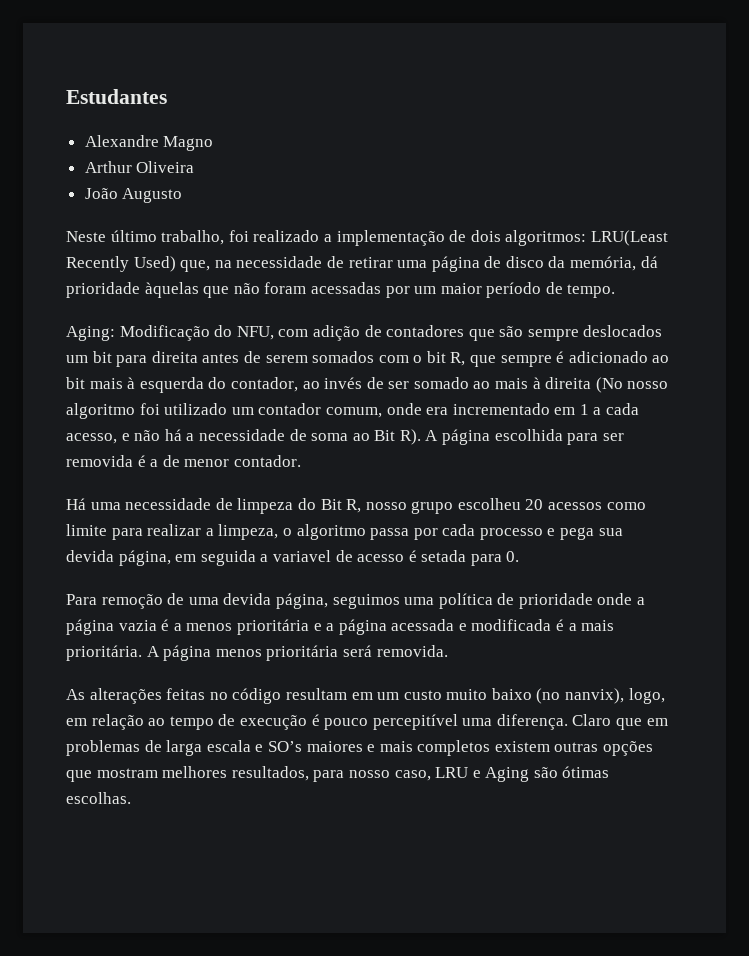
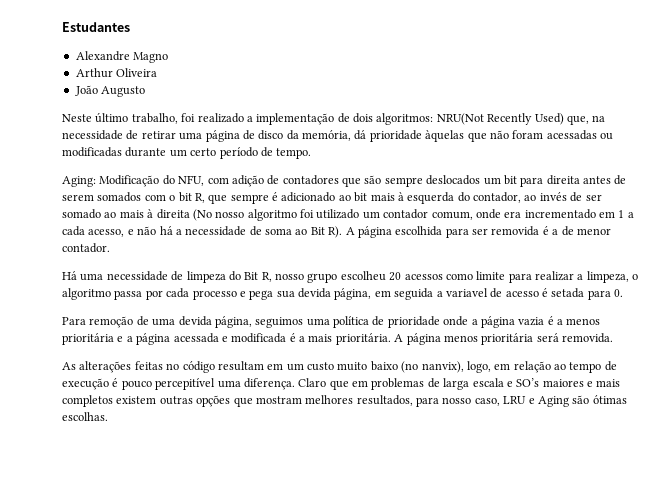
[590,230,668,246] LRU(Least -> [436,113,484,125] NRU(Not
[385,283,482,298] por um maior -> [600,133,613,140] [62,147,217,157] ou modificadas durante um certo

